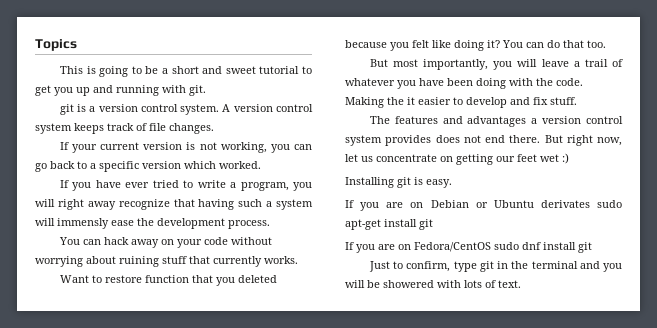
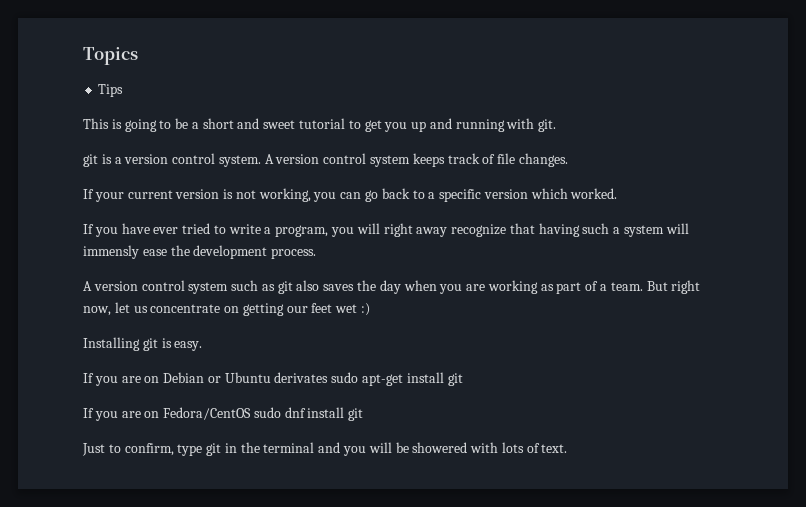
(77, 45) none -> [98,84,124,97] // Tips
[58,237,272,248] [35,256,298,267] [59,275,277,286] [345,40,606,51] [369,59,623,70] [345,78,583,89] [345,97,577,108] [369,116,623,127] [345,135,541,146] You can hack away on your code without worrying about ruining stuff that currently works. // Want to restore function that you deleted because you felt like doing it? You can do that too. // But most importantly, you will leave a trail of whatever you have been doing with the code. Making the it easier to develop and fix stuff. // The features and advantages a version control system provides does not end there. -> [83,280,643,294] A version control system such as git also saves the day when you are working as part of a team.

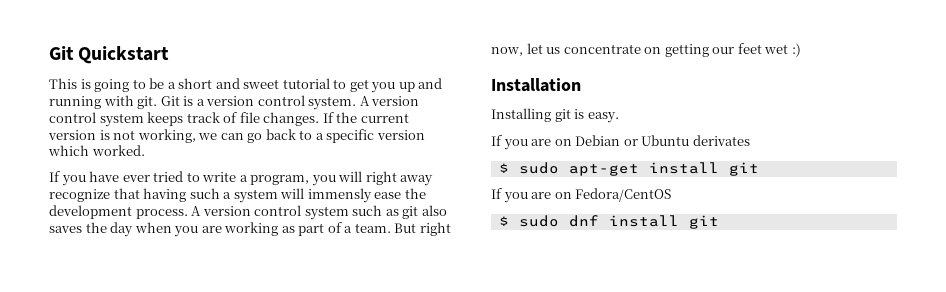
[83,47,138,65] [98,84,124,97] Topics // Tips -> [49,46,170,64] Git Quickstart
[83,154,98,167] // git -> [160,96,180,106] Git
[83,189,124,202] // If your -> [322,112,358,123] If the
[313,192,337,202] you -> [198,133,218,140] we
(317, 253) // -> (188, 214) none
(371, 309) none -> [491,78,581,92] // Installation
(329, 377) none -> [498,163,509,173] // $
(252, 413) none -> [498,216,509,226] // $
[82,442,568,456] // Just to confirm, type git in the terminal and you will be showered with lots of text. -> (719, 222) none

